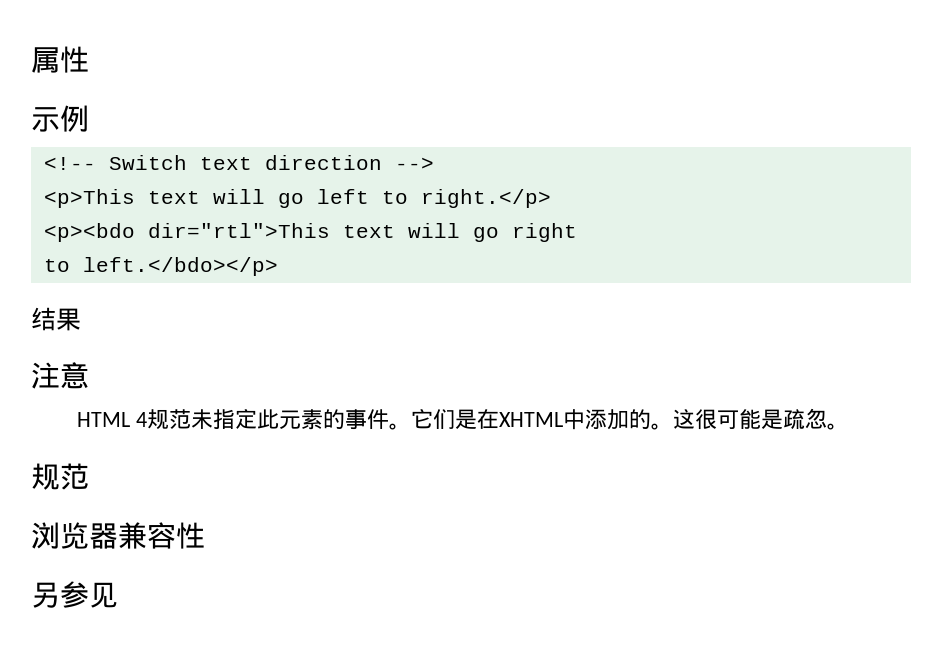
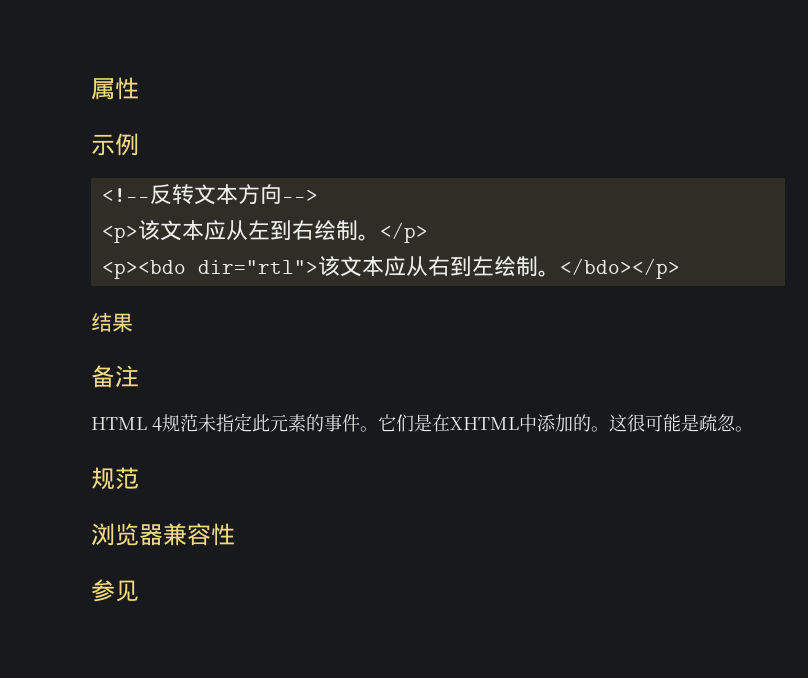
[108,155,434,170] [43,189,551,208] [43,223,577,242] [43,257,278,276] Switch text direction --> // <p>This text will go left to right.</p> // <p><bdo dir="rtl">This text will go right // to left.</bdo></p> -> [149,184,318,205] [101,220,428,243] [101,256,680,279] 反转文本方向--> // <p>该文本应从左到右绘制。</p> // <p><bdo dir="rtl">该文本应从右到左绘制。</bdo></p>
(81, 319) none -> [91,365,115,388] 备
[60,362,89,389] 意 -> (139, 376) none
[31,582,60,608] 另 -> (235, 534) none

